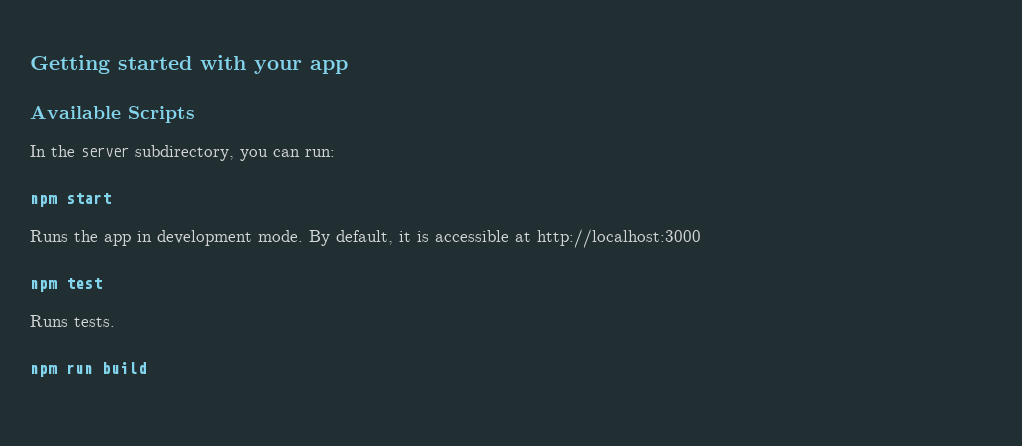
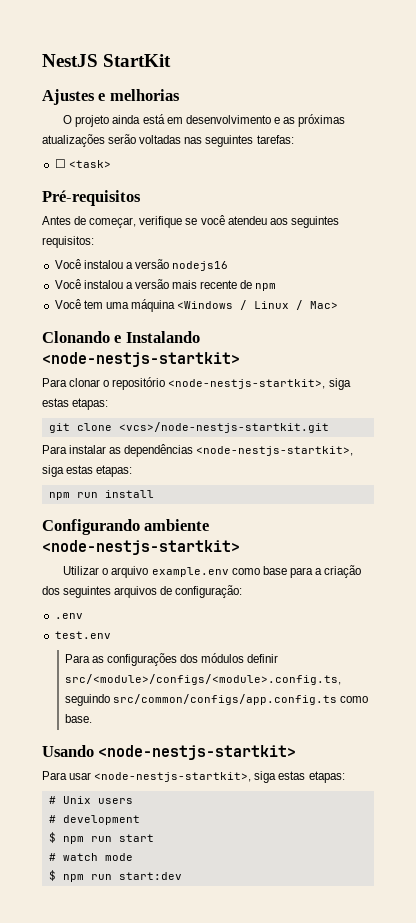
[30,55,348,74] [30,106,195,123] [30,145,335,161] [30,193,111,207] [30,229,701,248] [30,278,102,292] [30,315,115,327] [30,362,147,377] Getting started with your app // Available Scripts // In the server subdirectory, you can run: // npm start // Runs the app in development mode. By default, it is accessible at http://localhost:3000 // npm test // Runs tests. // npm run build -> [42,54,172,67] [42,89,180,105] [63,114,346,127] [42,134,294,147] [54,159,111,168] [42,190,141,206] [42,215,339,228] [42,236,94,248] [54,259,229,271] [54,279,277,291] [54,299,339,312] [42,331,200,343] [42,352,240,367] [42,377,351,390] [42,398,109,410] [48,422,329,433] [42,444,354,457] [42,465,133,477] [48,490,154,500] [42,519,210,535] [42,540,240,555] [63,565,362,578] [42,585,243,598] [54,613,83,619] [54,631,111,639] [64,653,279,666] [64,674,341,685] [64,694,369,706] [64,714,92,723] [42,745,297,760] [42,771,345,783] [48,796,133,804] [48,815,140,825] [48,832,154,844] [48,853,133,861] [48,870,182,882] NestJS StartKit // Ajustes e melhorias // O projeto ainda está em desenvolvimento e as próximas atualizações serão voltadas nas seguintes tarefas: // ☐ <task> // Pré-requisitos // Antes de começar, verifique se você atendeu aos seguintes requisitos: // Você instalou a versão nodejs16 // Você instalou a versão mais recente de npm // Você tem uma máquina <Windows / Linux / Mac> // Clonando e Instalando <node-nestjs-startkit> // Para clonar o repositório <node-nestjs-startkit>, siga estas etapas: // git clone <vcs>/node-nestjs-startkit.git // Para instalar as dependências <node-nestjs-startkit>, siga estas etapas: // npm run install // Configurando ambiente <node-nestjs-startkit> // Utilizar o arquivo example.env como base para a criação dos seguintes arquivos de configuração: // .env // test.env // Para as configurações dos módulos definir src/<module>/configs/<module>.config.ts, seguindo src/common/configs/app.config.ts como base. // Usando <node-nestjs-startkit> // Para usar <node-nestjs-startkit>, siga estas etapas: // # Unix users // # development // $ npm run start // # watch mode // $ npm run start:dev

